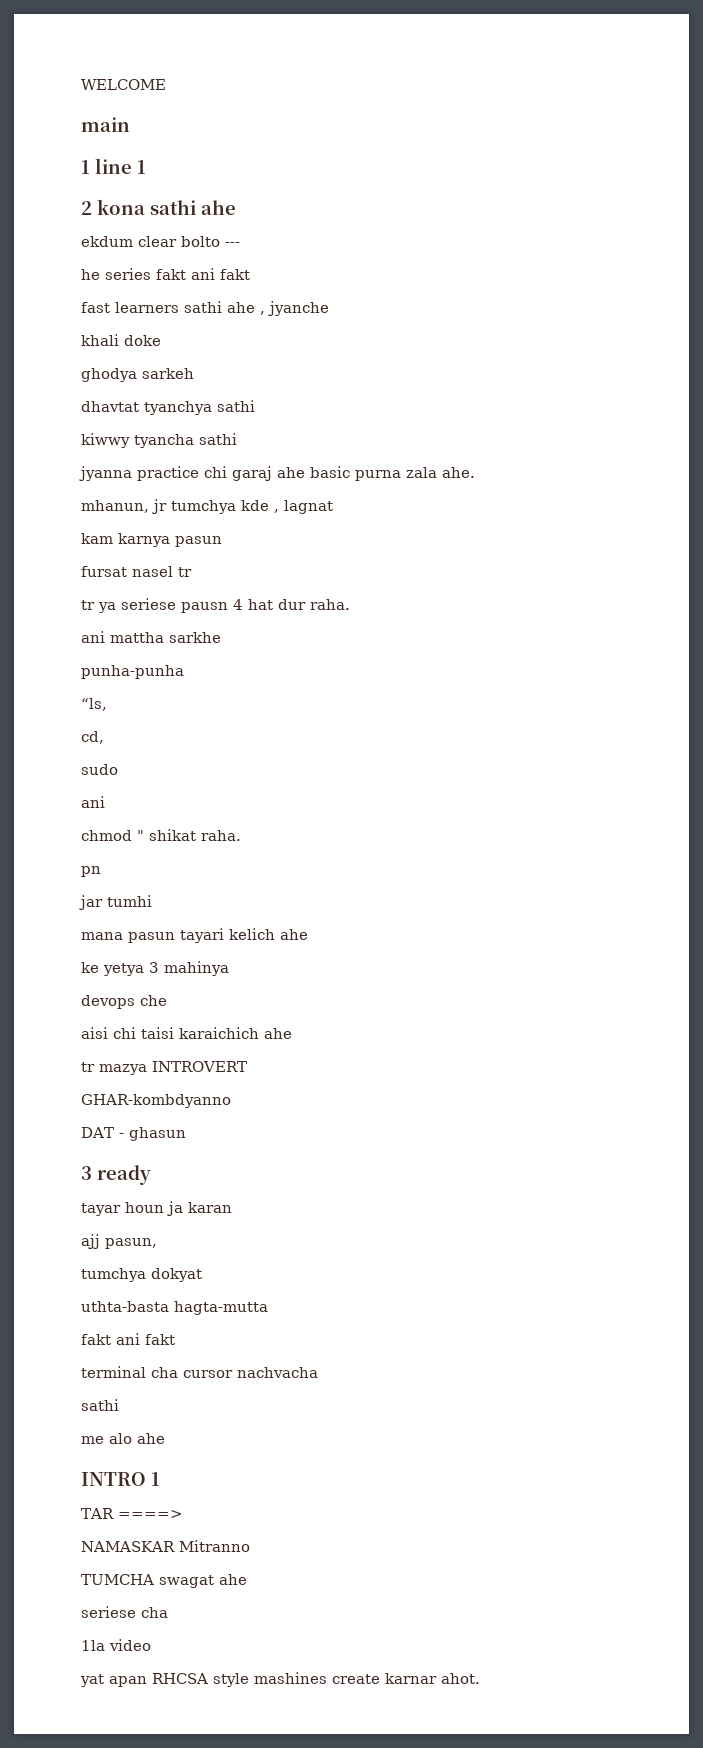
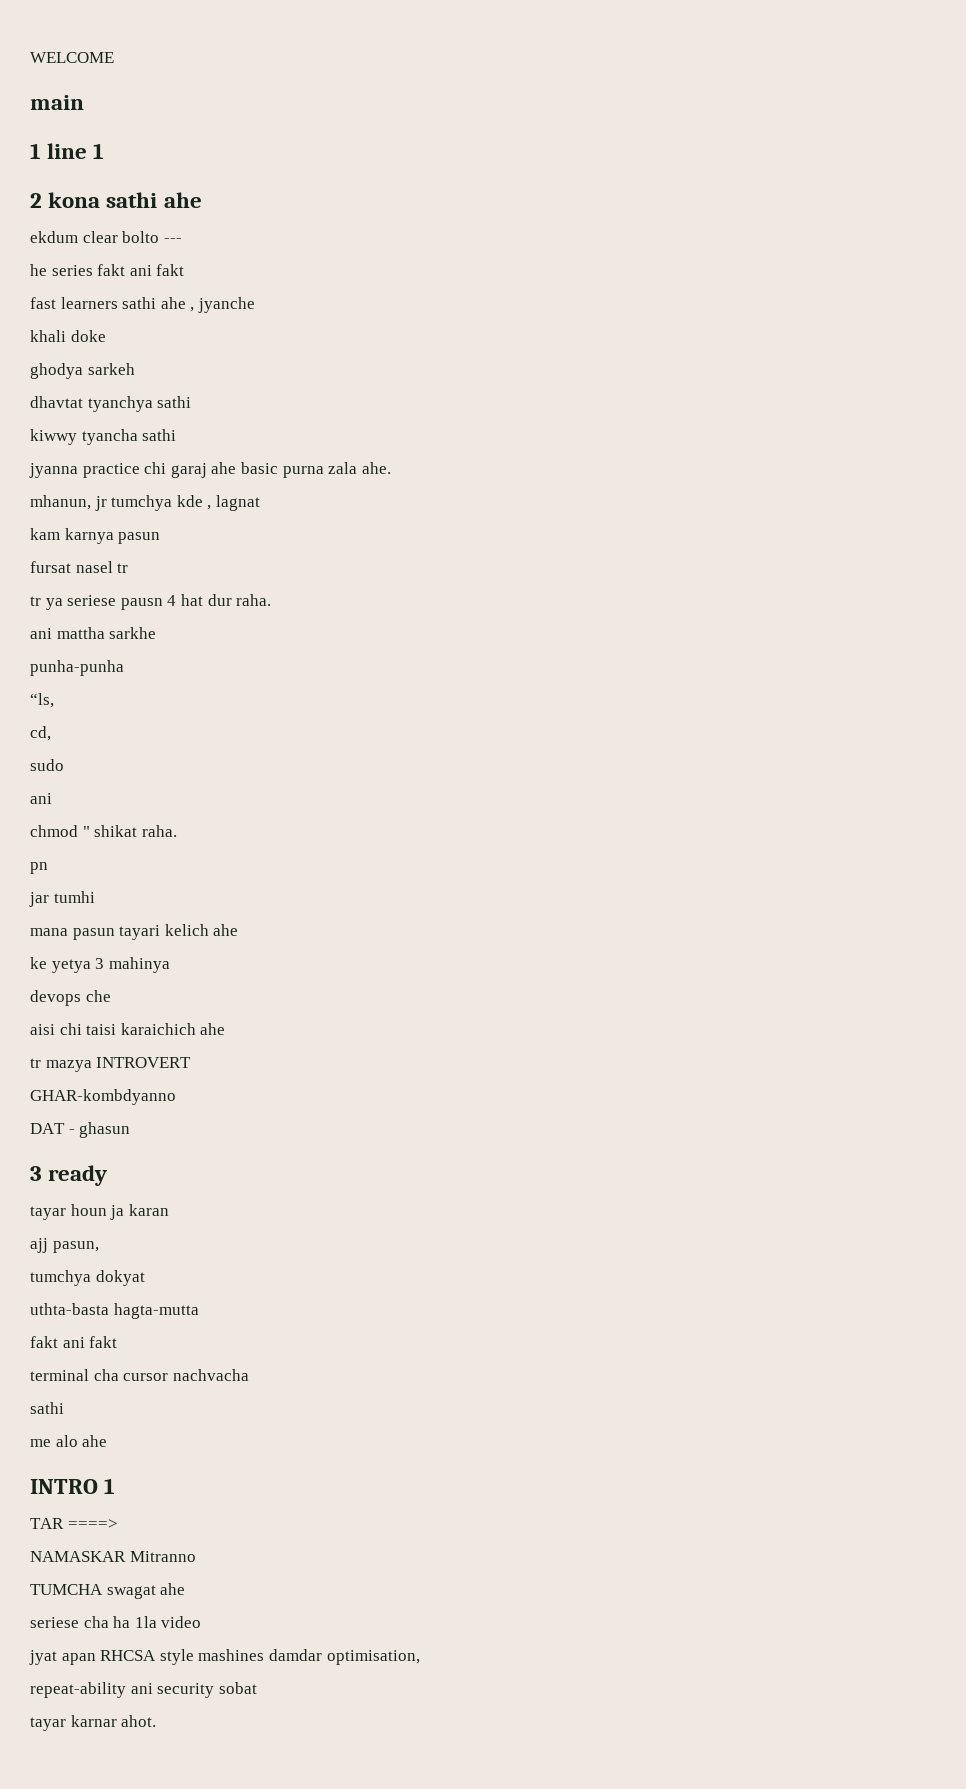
(168, 1612) // -> [113,1616,131,1628] ha
[80,1674,104,1687] yat -> [29,1650,57,1665] jyat
[332,1674,380,1684] create -> [268,1649,420,1665] [30,1682,257,1698] [30,1717,66,1731] damdar optimisation, // repeat-ability ani security sobat // tayar

